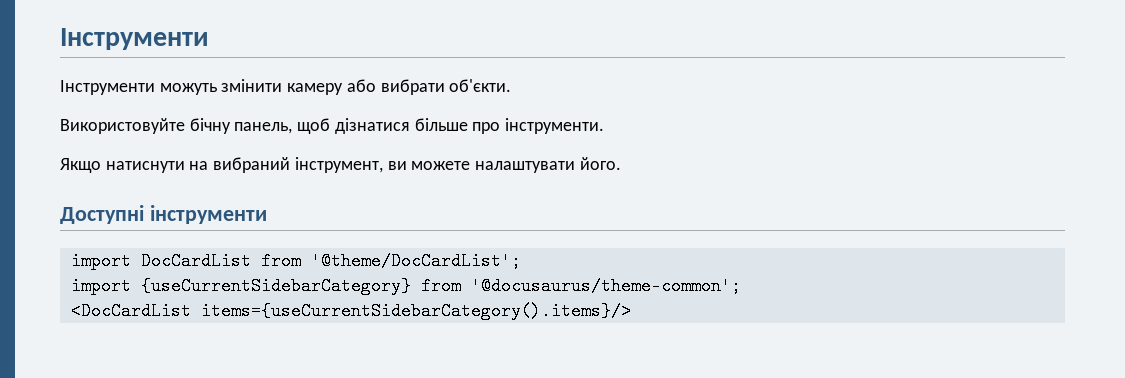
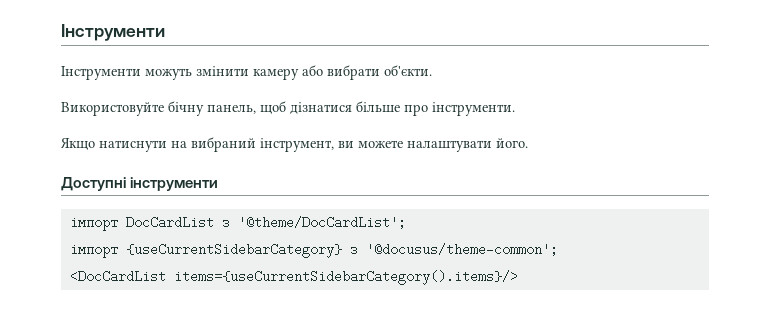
[70,252,521,270] [70,277,741,295] import DocCardList from '@theme/DocCardList'; // import {useCurrentSidebarCategory} from '@docusaurus/theme-common'; -> [69,214,406,231] [69,241,558,258] імпорт DocCardList з '@theme/DocCardList'; // імпорт {useCurrentSidebarCategory} з '@docusus/theme-common';

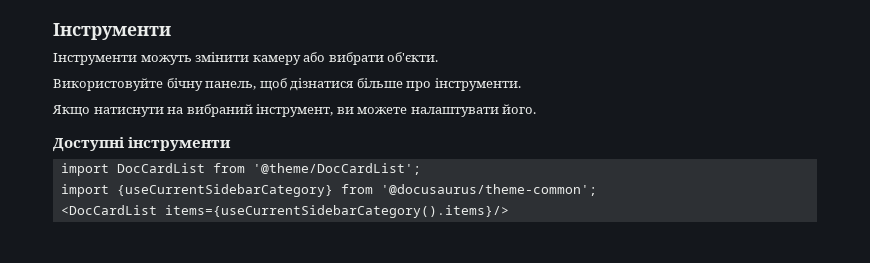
[69,214,406,231] [69,241,558,258] імпорт DocCardList з '@theme/DocCardList'; // імпорт {useCurrentSidebarCategory} з '@docusus/theme-common'; -> [60,163,421,176] [60,184,597,197] import DocCardList from '@theme/DocCardList'; // import {useCurrentSidebarCategory} from '@docusaurus/theme-common';

